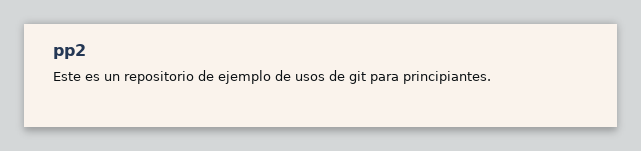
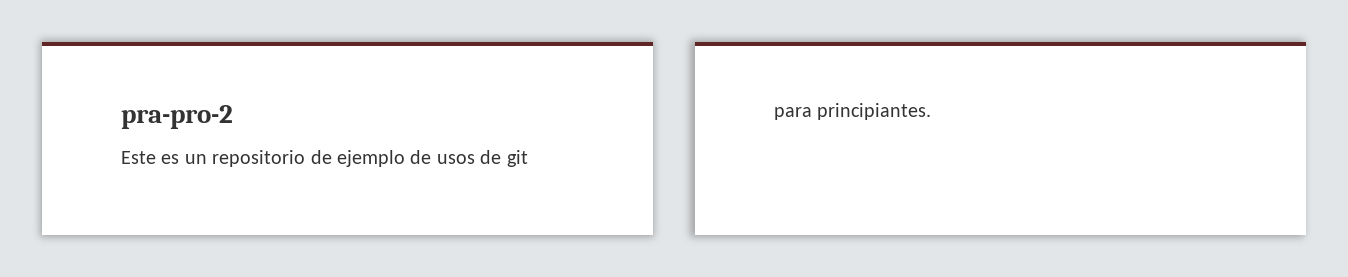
[53,44,86,59] pp2 -> [121,105,233,129] pra-pro-2

